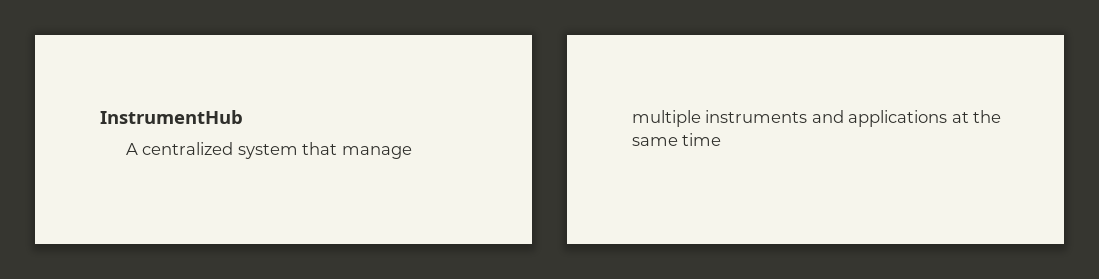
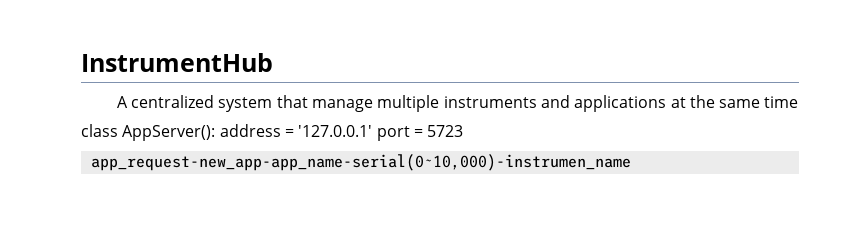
(722, 139) none -> [81,124,464,141] [90,154,631,171] // class AppServer(): address = '127.0.0.1' port = 5723 // app_request-new_app-app_name-serial(0~10,000)-instrumen_name

